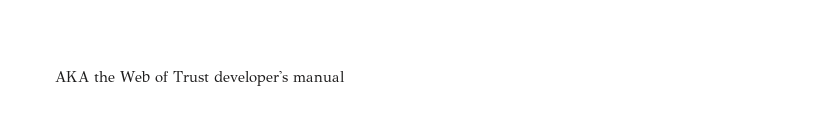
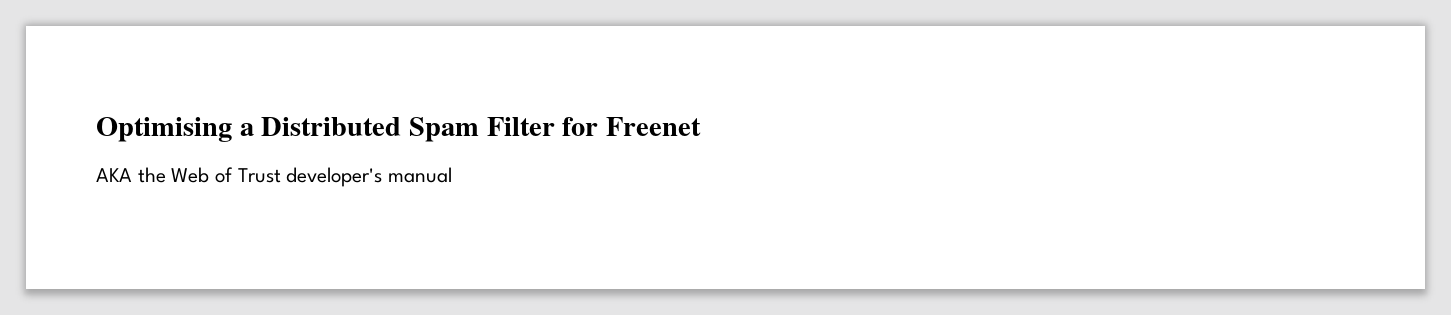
(55, 76) none -> [96,117,702,142] Optimising a Distributed Spam Filter for Freenet //

